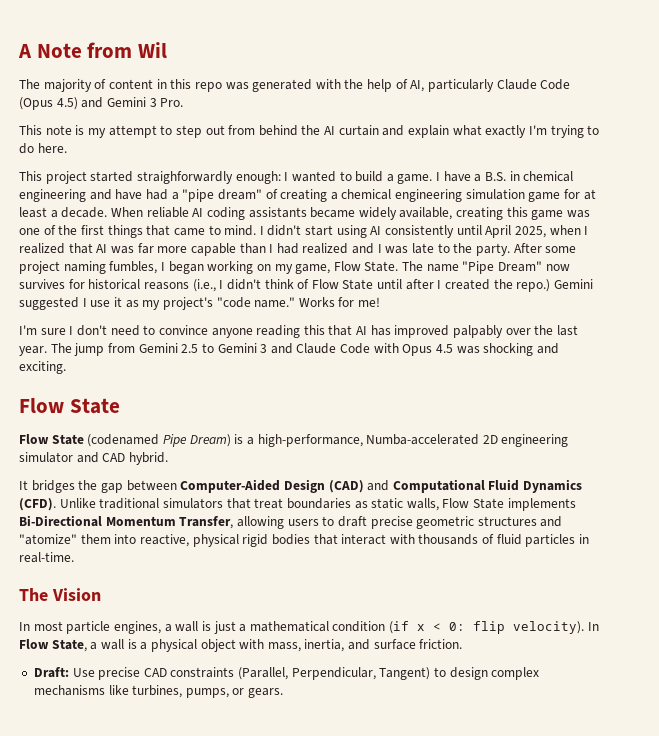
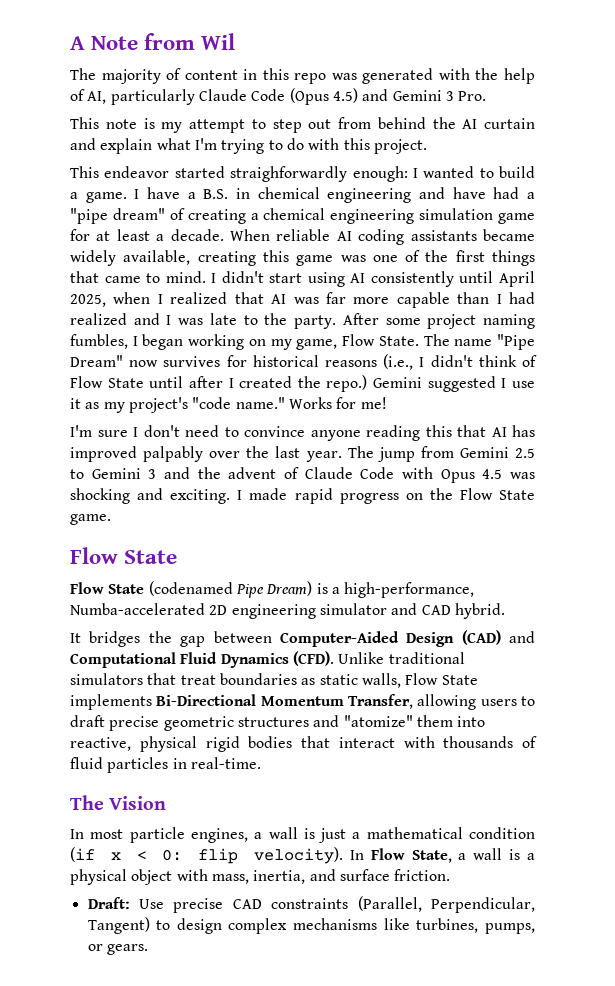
[485,125,527,138] exactly -> (191, 144) none
[37,143,67,153] [19,171,87,184] here. // This project -> [308,138,427,154] [70,166,170,178] with this project. // This endeavor
(293, 348) none -> [197,467,299,479] the advent of
(66, 367) none -> [237,488,536,504] [70,514,111,525] I made rapid progress on the Flow State game.

